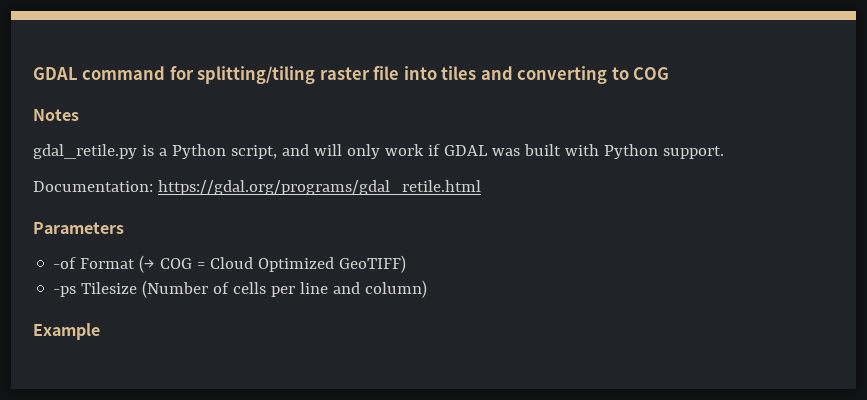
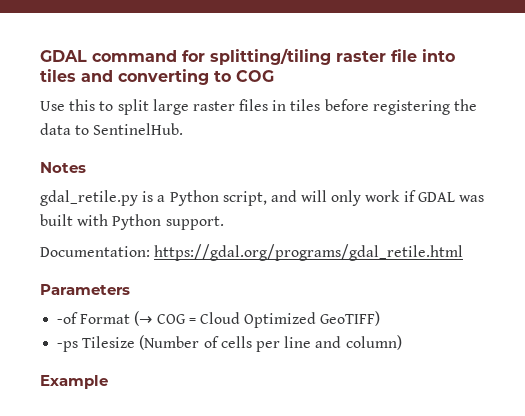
(670, 73) none -> [40,99,478,115] [40,123,184,135] // Use this to split large raster files in tiles before registering the data to SentinelHub.

